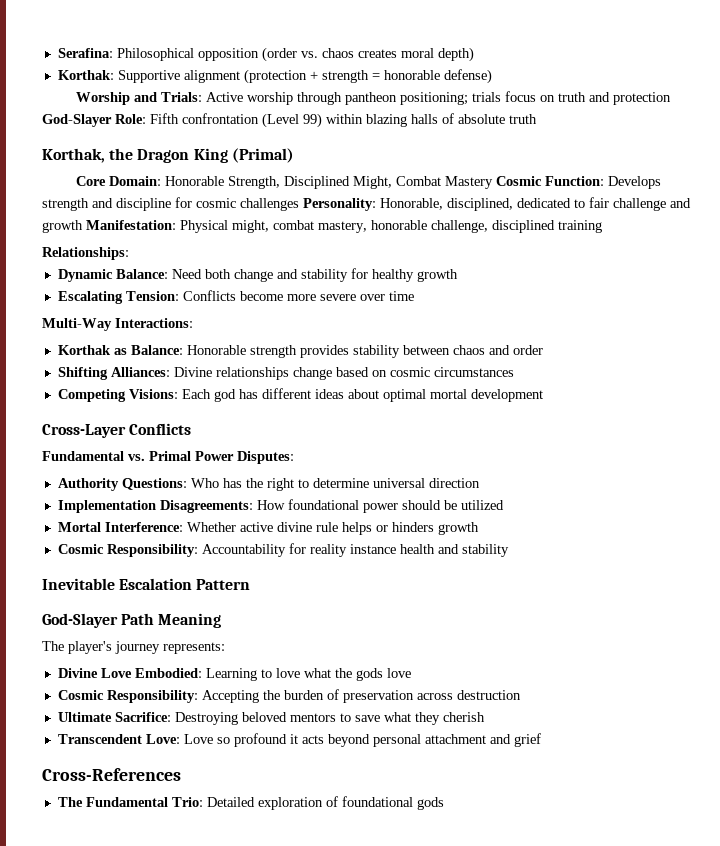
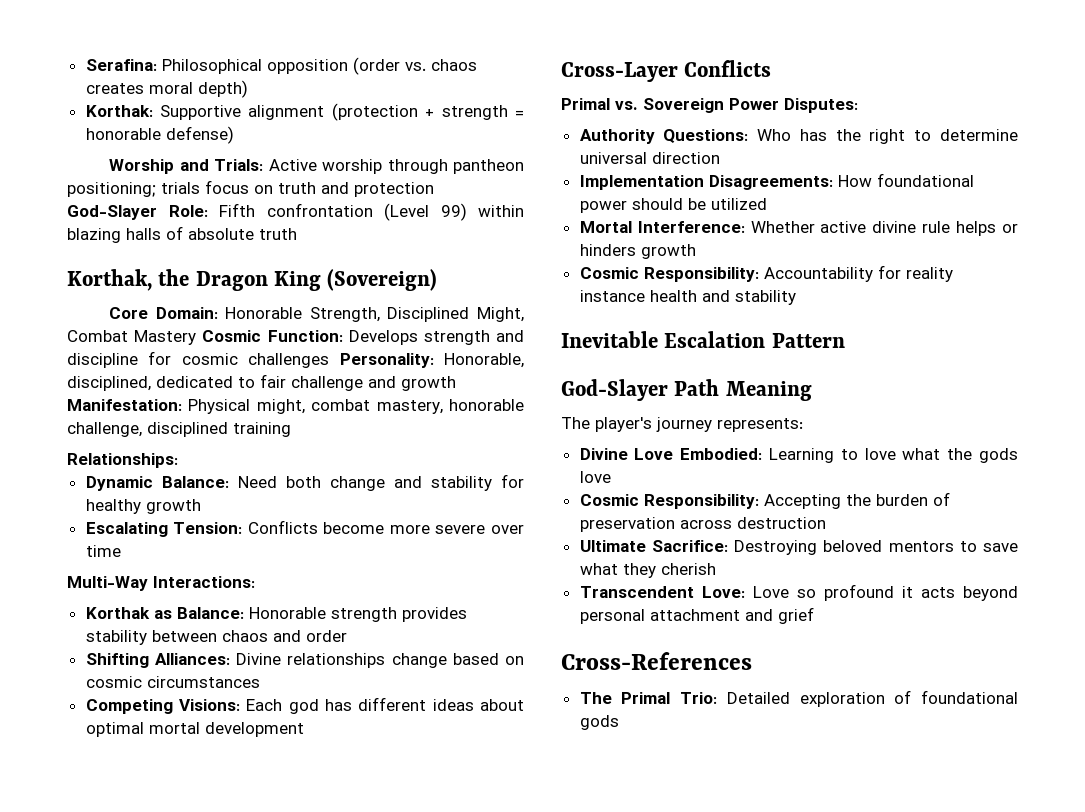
[231,148,294,163] (Primal) -> [327,269,438,291] (Sovereign)
[42,451,191,461] Fundamental vs. Primal -> [561,98,724,113] Primal vs. Sovereign
[85,797,168,807] Fundamental -> [621,692,671,704] Primal

